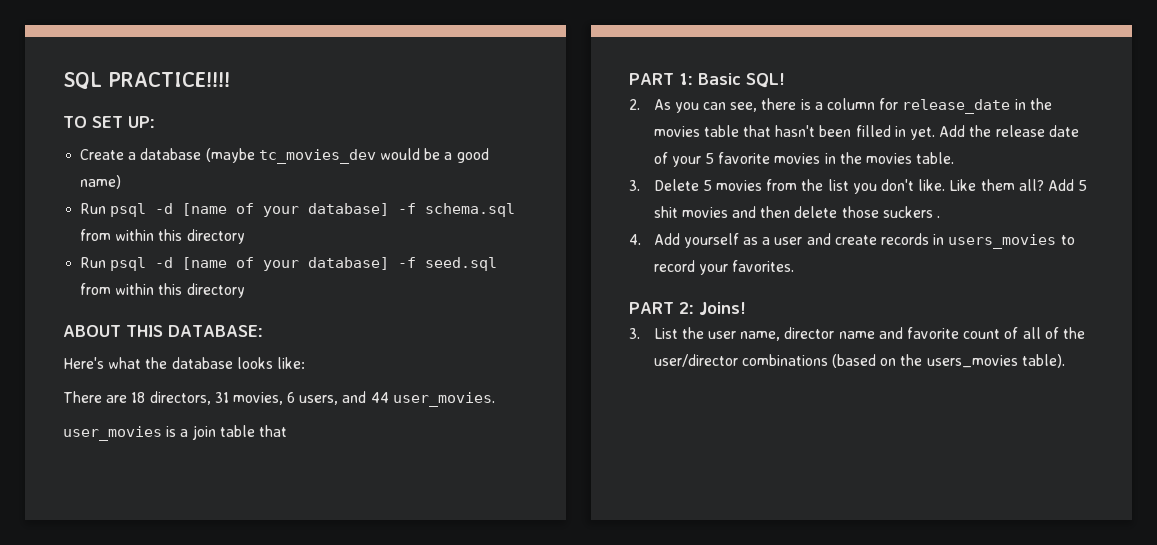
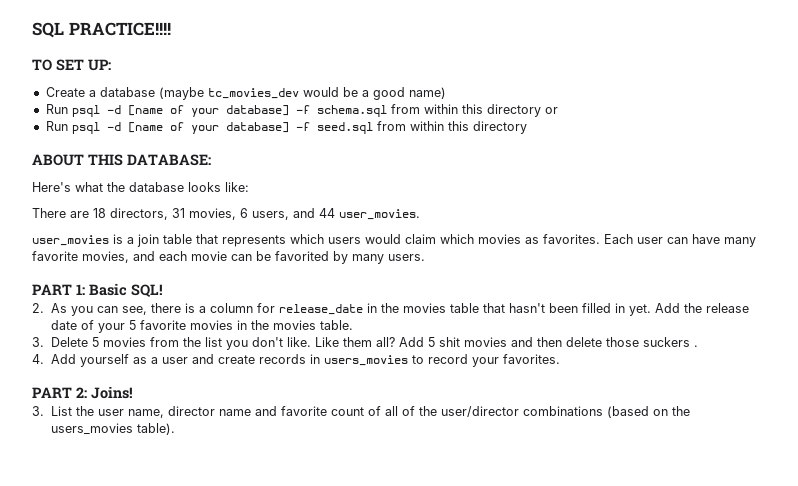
(245, 236) none -> [544,107,558,114] or
(287, 431) none -> [222,234,756,247] [32,251,425,264] represents which users would claim which movies as favorites. Each user can have many favorite movies, and each movie can be favorited by many users.

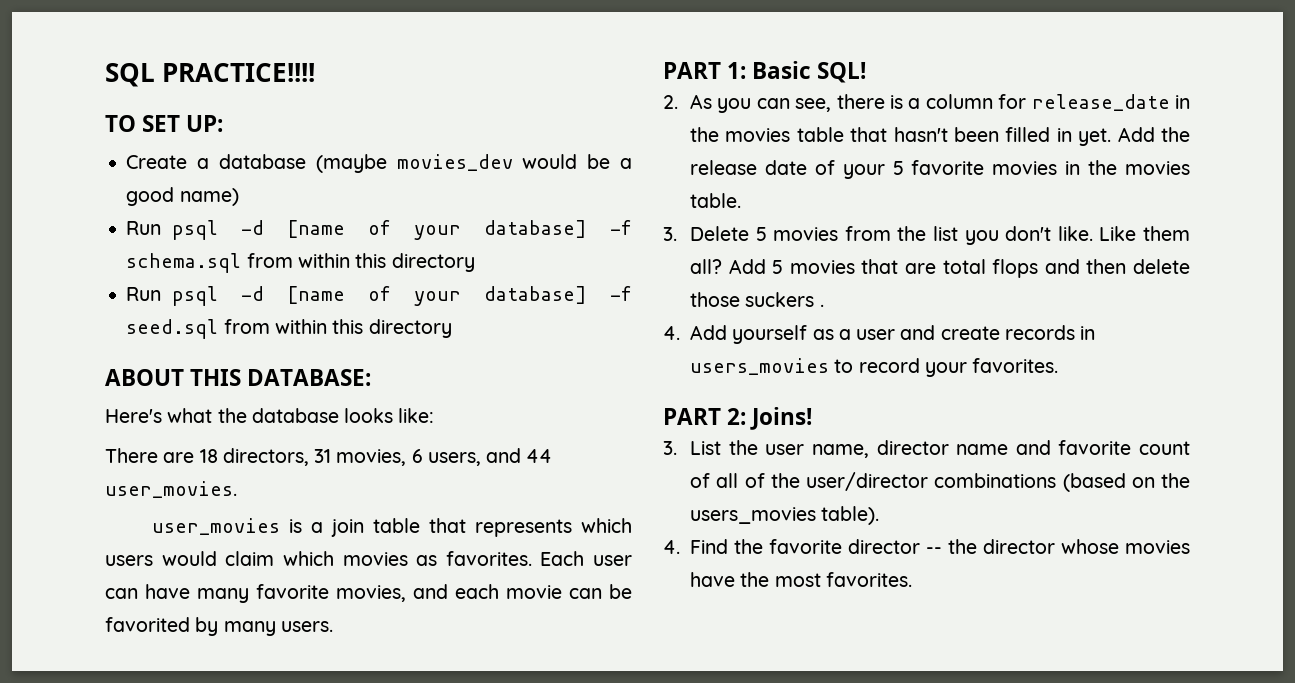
[207,88,299,99] tc_movies_dev -> [396,154,513,171] movies_dev
[544,107,558,114] or -> (475, 262) none
[438,337,507,347] shit movies -> [789,259,1039,278] movies that are total flops
(175, 429) none -> [663,539,1190,554] [690,572,912,587] // 4. Find the favorite director -- the director whose movies have the most favorites.

